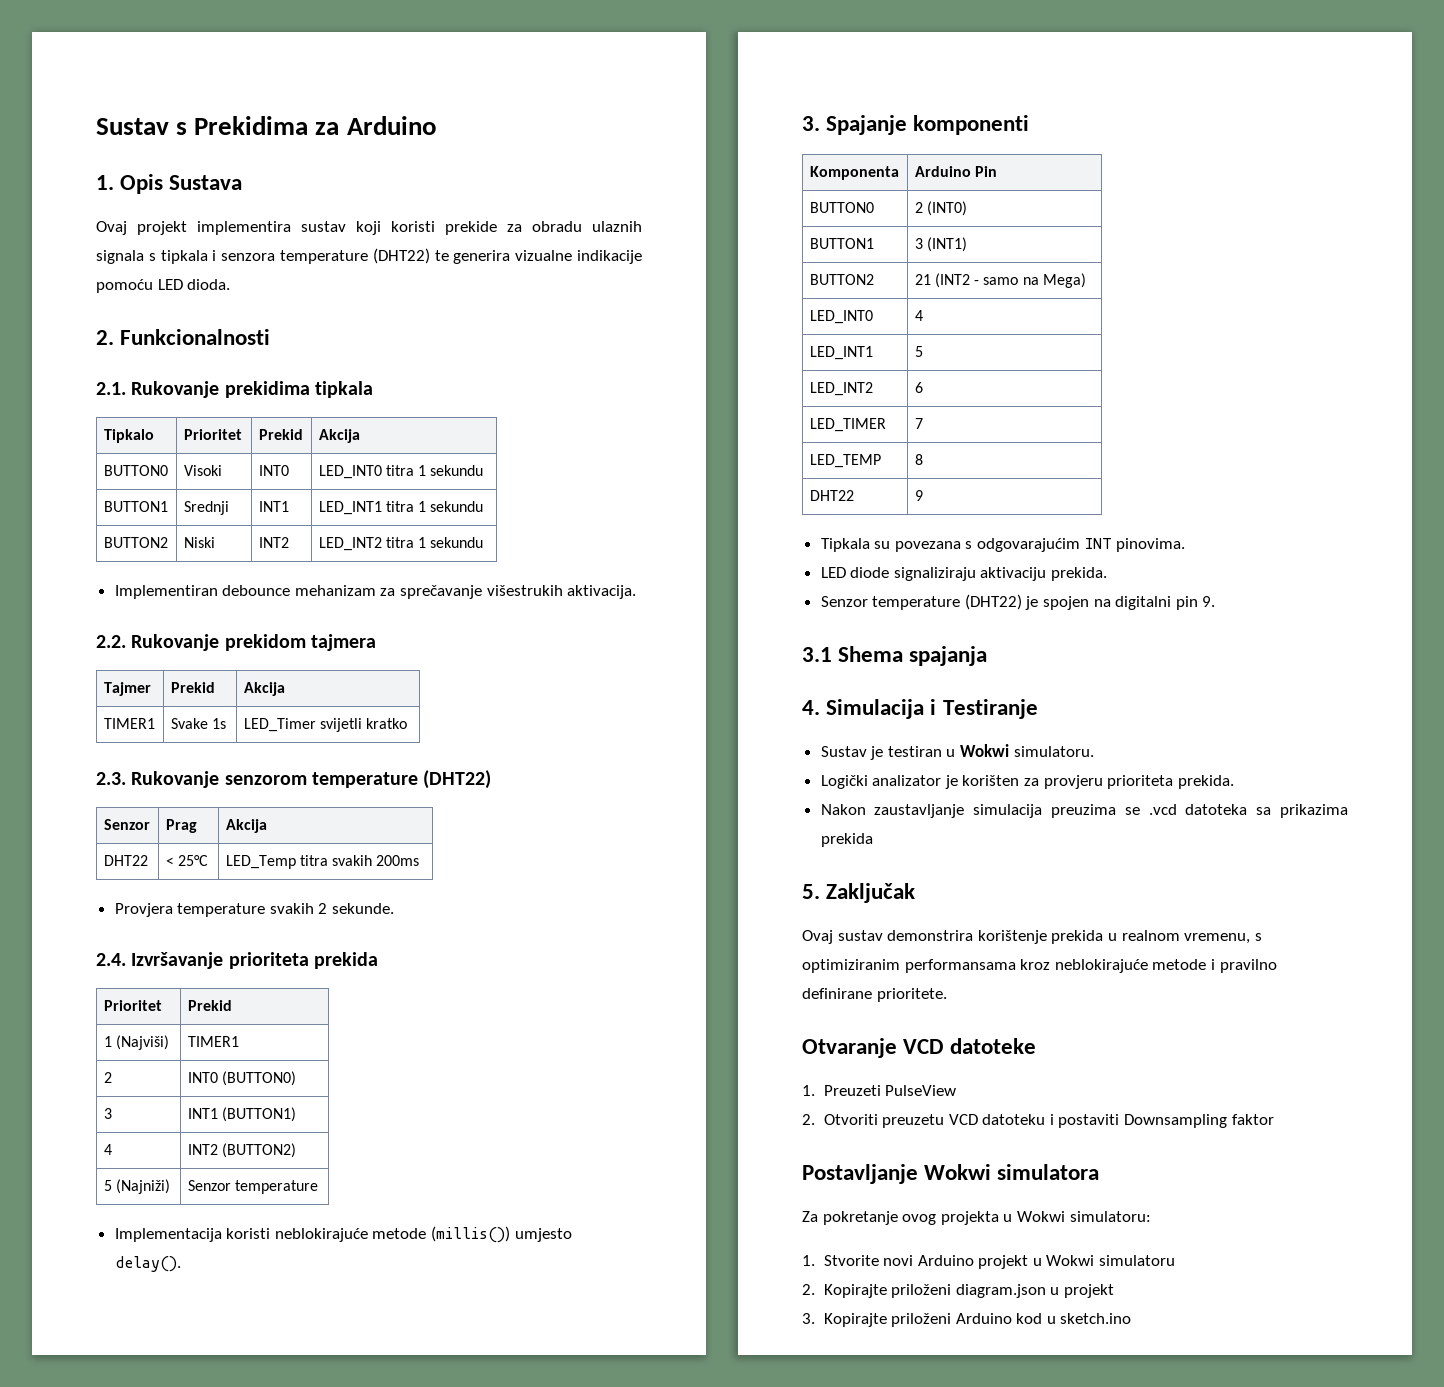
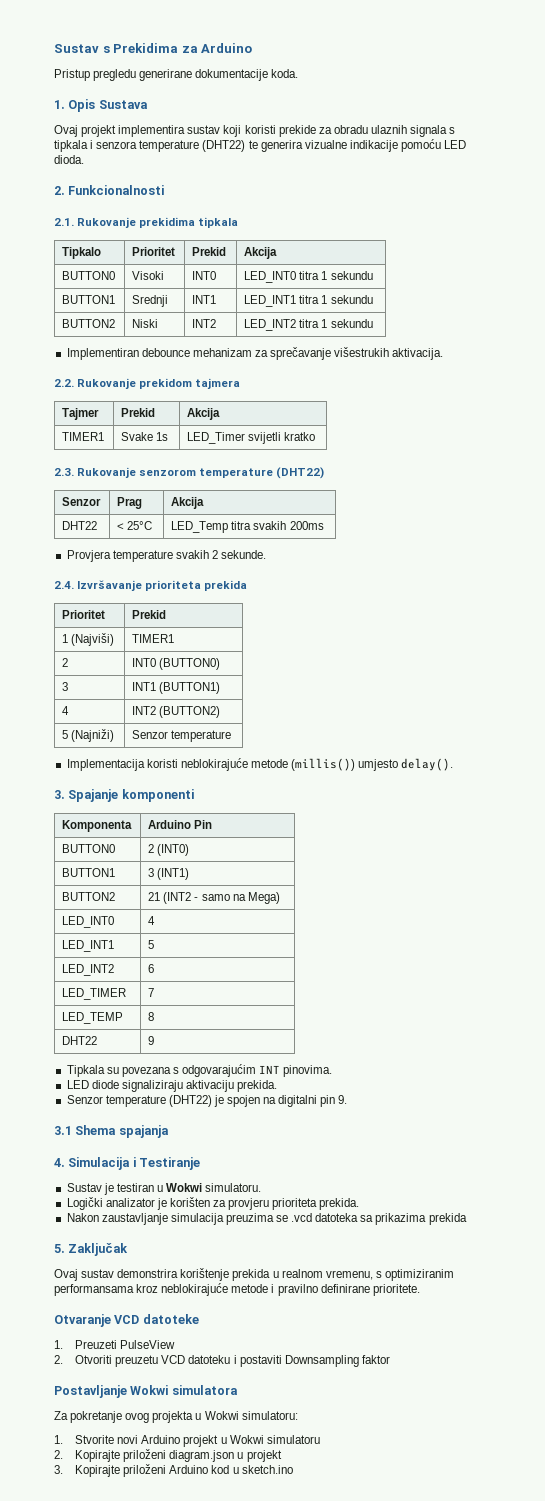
(437, 125) none -> [54,69,299,81] // Pristup pregledu generirane dokumentacije koda.

